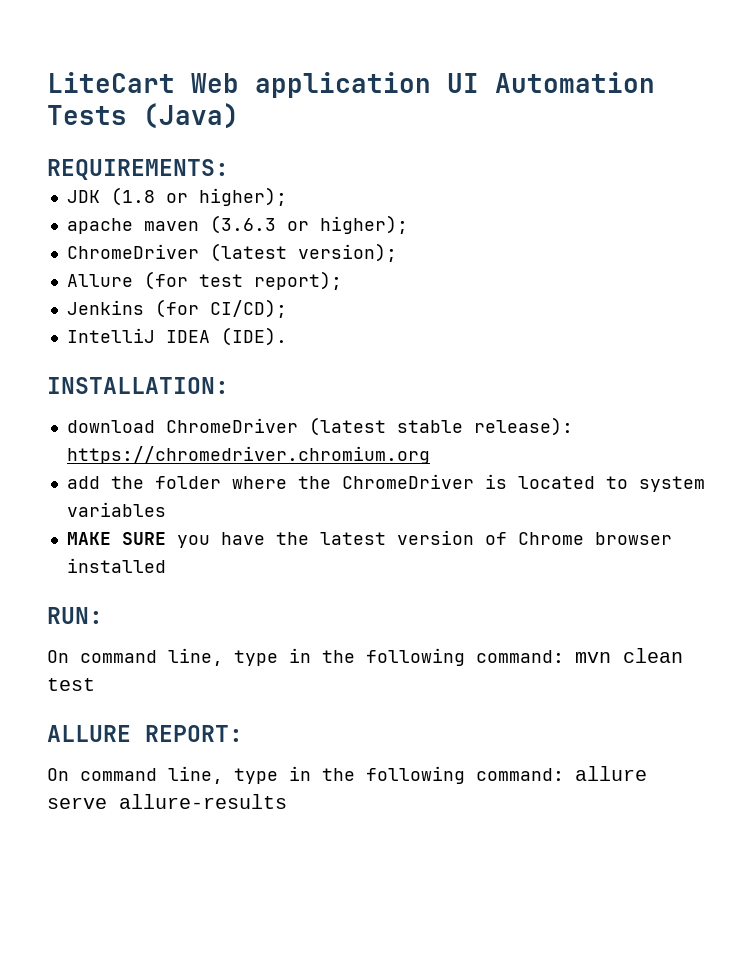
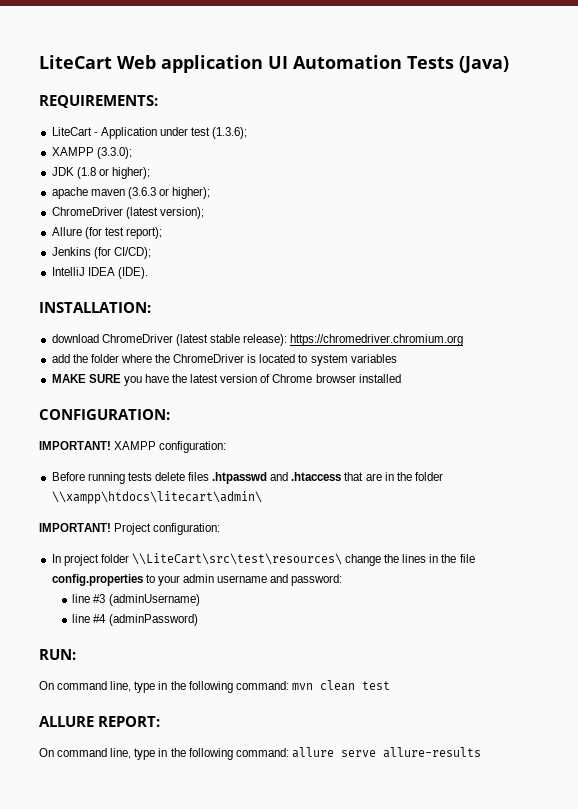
(229, 169) none -> [51,127,248,139] [51,147,132,159] // LiteCart - Application under test (1.3.6); // XAMPP (3.3.0);
(166, 565) none -> [39,409,170,420] [39,441,227,453] [51,472,443,484] [51,491,262,504] [39,523,221,535] [51,553,475,566] [51,574,343,586] [72,594,200,606] [72,614,198,626] // CONFIGURATION: // IMPORTANT! XAMPP configuration: // Before running tests delete files .htpasswd and .htaccess that are in the folder \\xampp\htdocs\litecart\admin\ // IMPORTANT! Project configuration: // In project folder \\LiteCart\src\test\resources\ change the lines in the file config.properties to your admin username and password: // line #3 (adminUsername) // line #4 (adminPassword)

